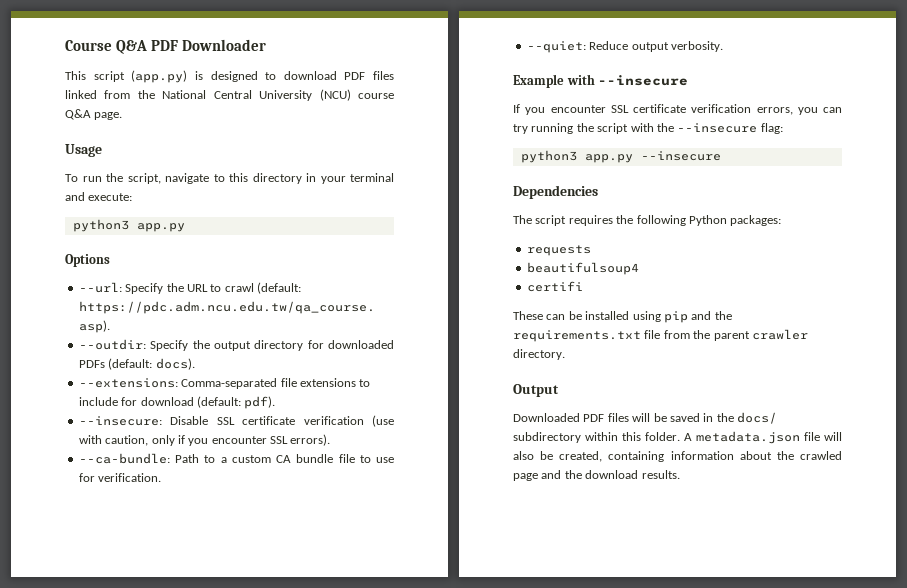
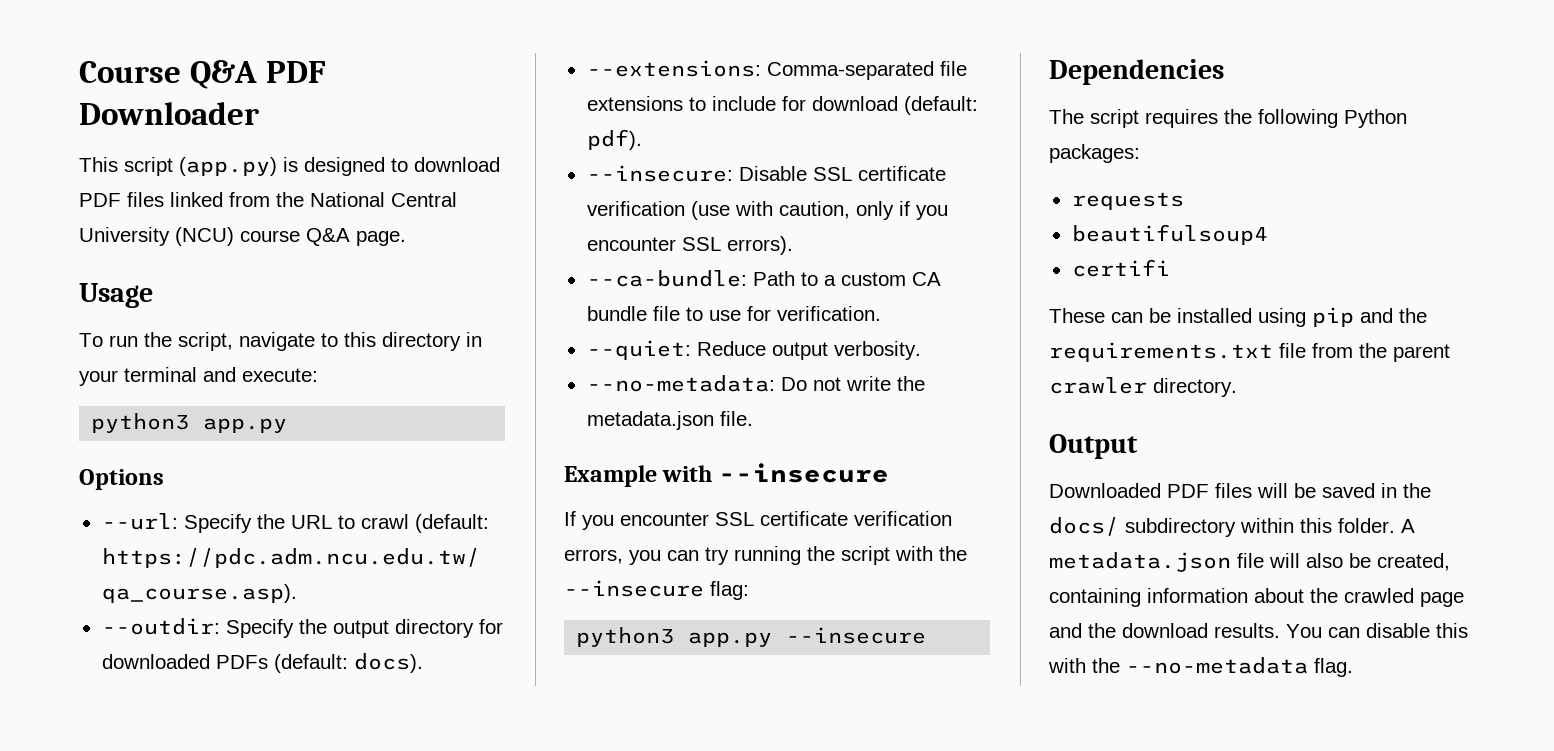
(723, 46) none -> [586,375,925,392] [586,411,753,430] // --no-metadata: Do not write the metadata.json file.
(680, 474) none -> [1286,623,1468,638] [1048,657,1353,677] You can disable this with the --no-metadata flag.

